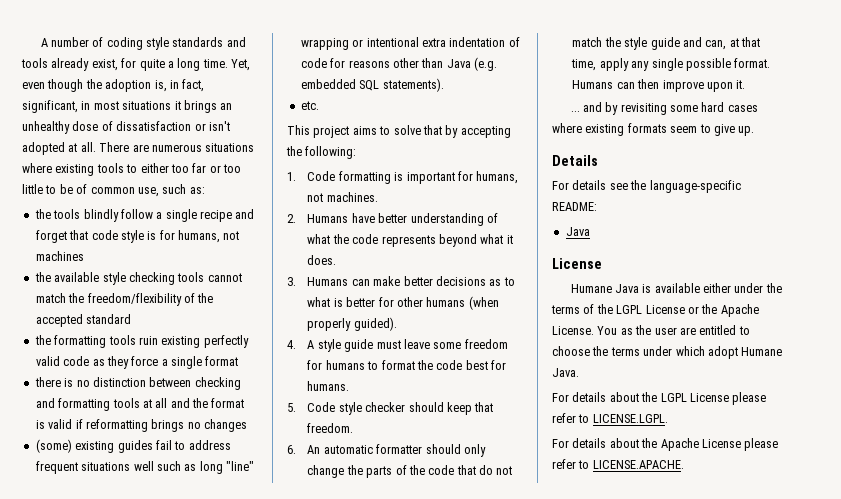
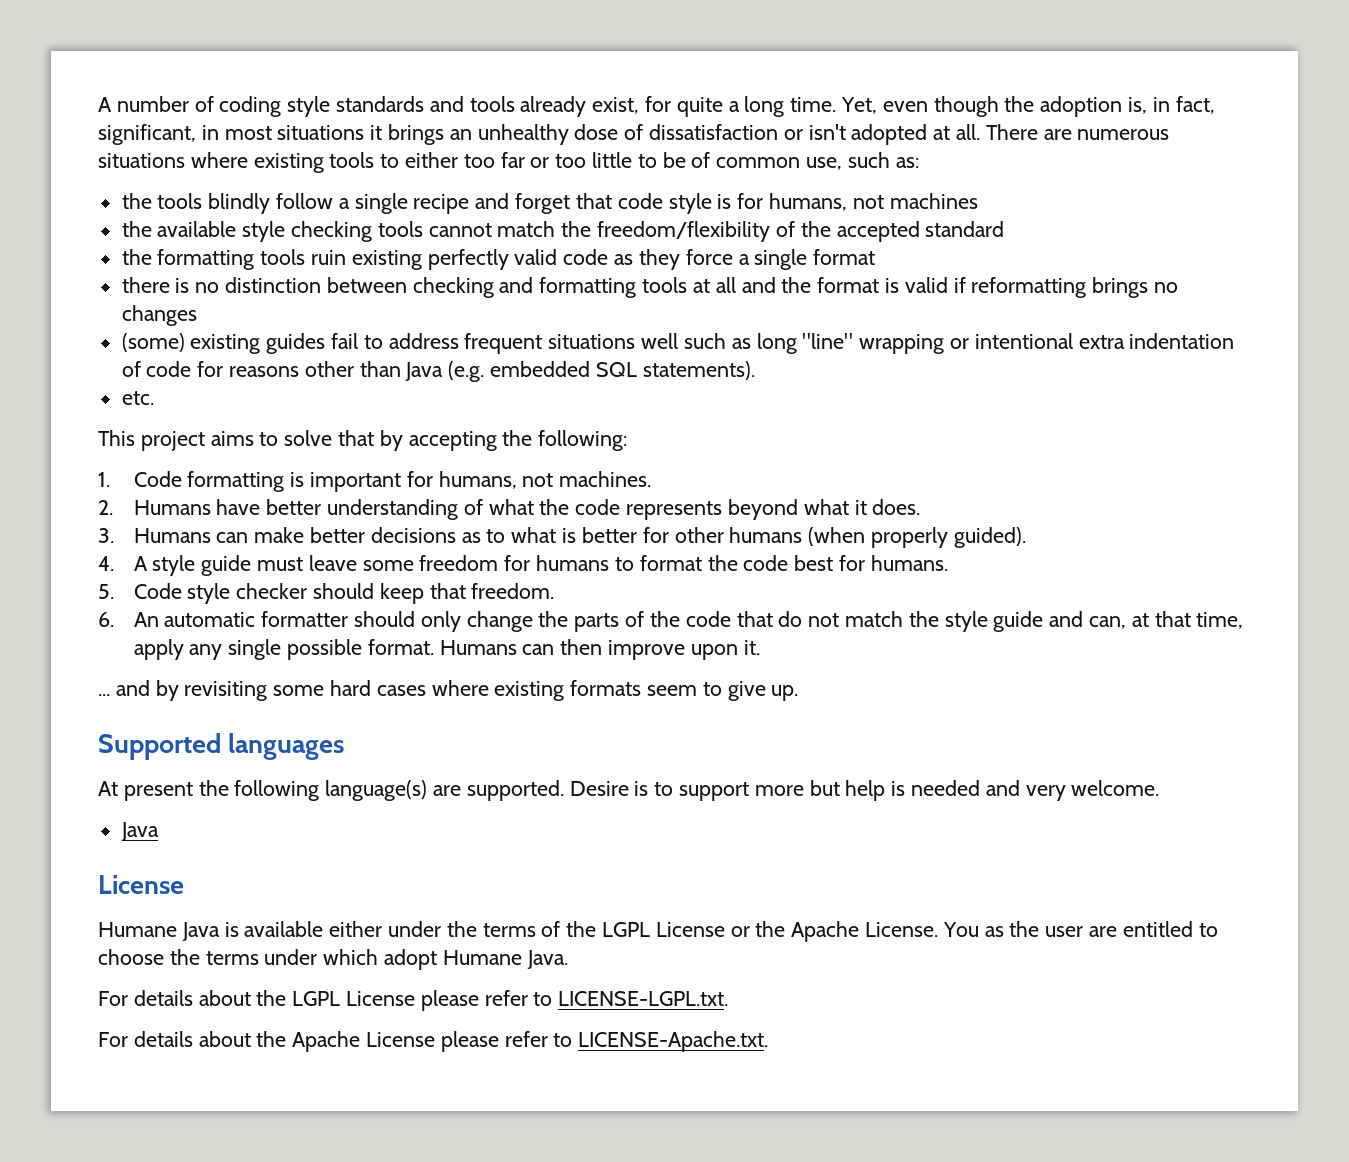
[552,155,598,166] [552,180,741,193] [552,202,597,211] Details // For details see the language-specific README: -> [98,733,345,760] [98,780,1160,801] Supported languages // At present the following language(s) are supported. Desire is to support more but help is needed and very welcome.
[592,414,668,423] LICENSE.LGPL. -> [558,991,729,1006] LICENSE-LGPL.txt.
[592,460,684,469] LICENSE.APACHE. -> [578,1031,769,1052] LICENSE-Apache.txt.

